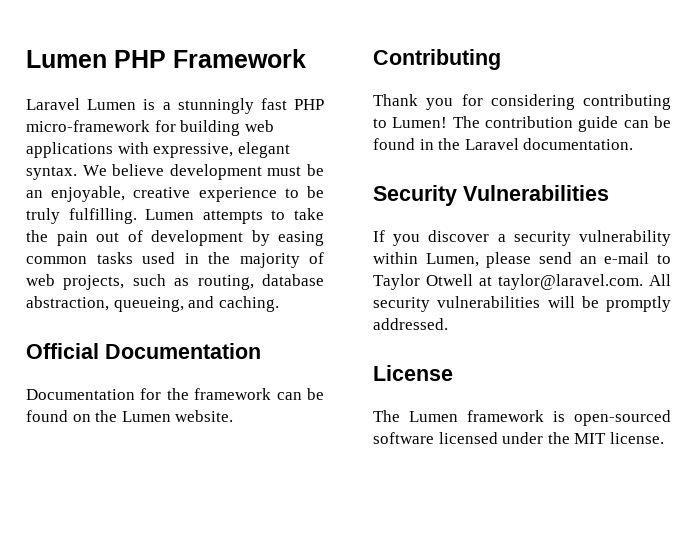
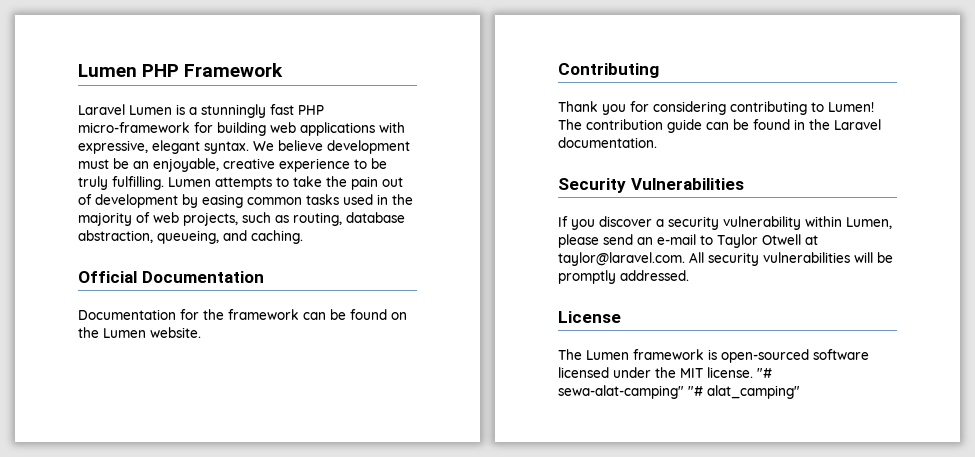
(664, 438) none -> [757,368,772,378] [558,385,800,399] "# sewa-alat-camping" "# alat_camping"

